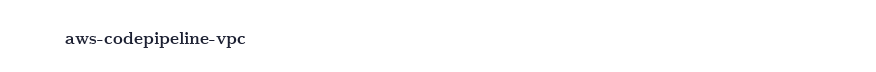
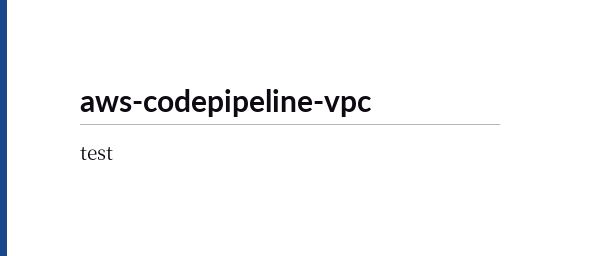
(246, 40) none -> [80,147,113,160] // test

